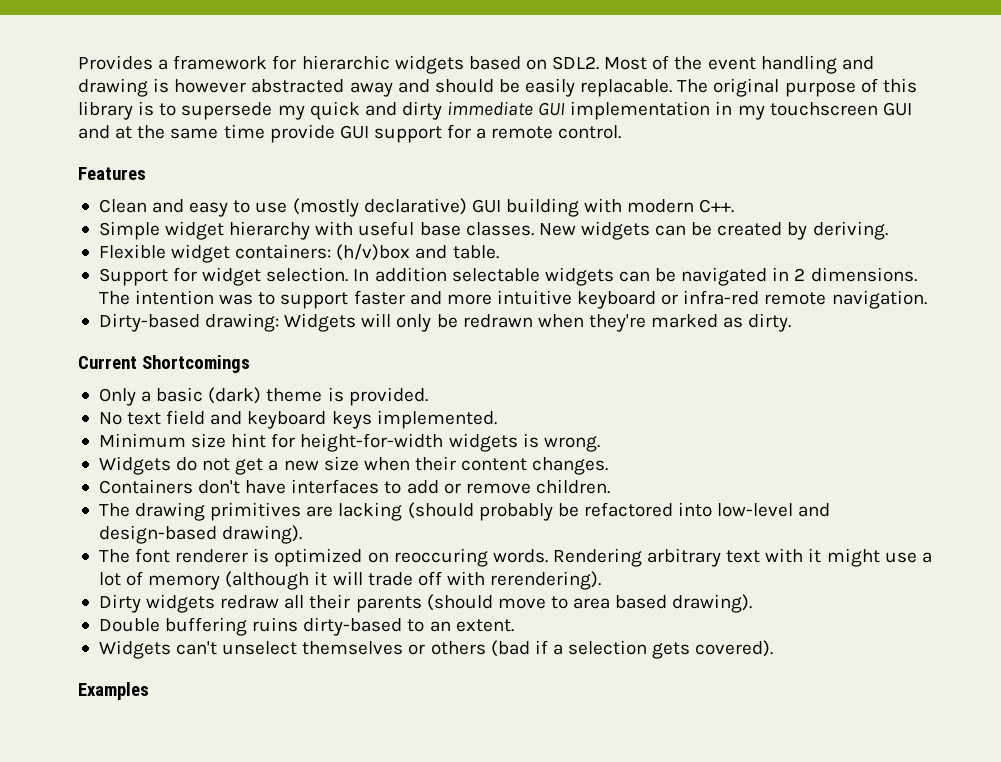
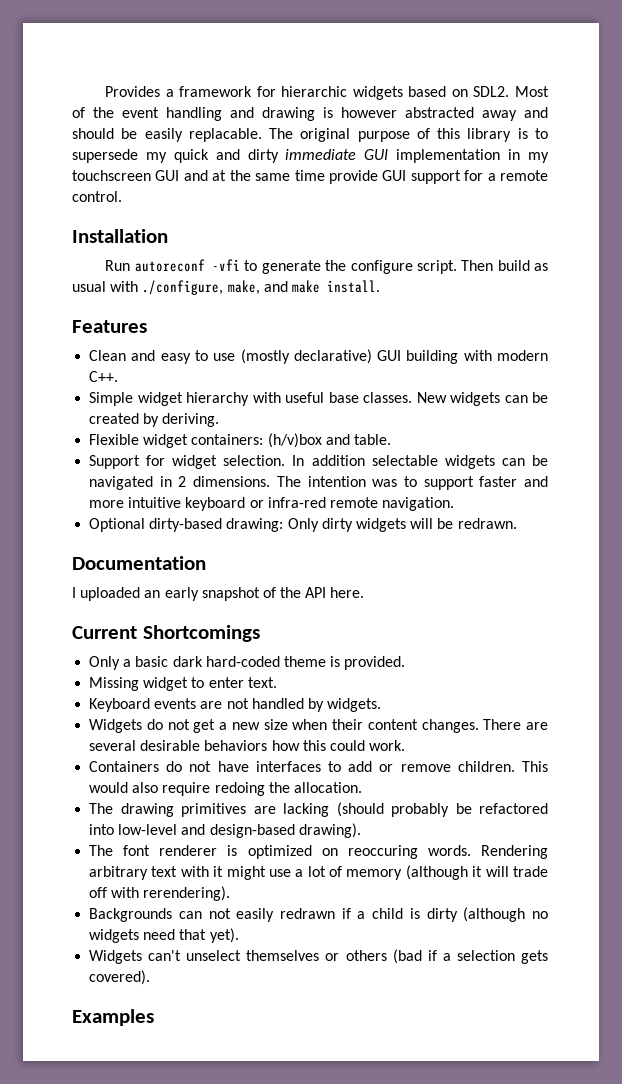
(622, 132) none -> [72,229,168,243] [105,259,548,274] [72,280,380,295] // Installation // Run autoreconf -vfi to generate the configure script. Then build as usual with ./configure, make, and make install.
[98,313,792,332] Dirty-based drawing: Widgets will only be redrawn when they're marked as dirty. -> [89,518,517,532] [72,556,206,570] [72,587,365,601] Optional dirty-based drawing: Only dirty widgets will be redrawn. // Documentation // I uploaded an early snapshot of the API here.
[208,387,262,404] (dark) -> [172,656,280,667] dark hard-coded
[98,410,497,429] [98,433,600,452] No text field and keyboard keys implemented. // Minimum size hint for height-for-width widgets is wrong. -> [89,677,277,691] [89,698,382,712] Missing widget to enter text. // Keyboard events are not handled by widgets.
(609, 466) none -> [483,719,548,730] [89,740,406,751] There are several desirable behaviors how this could work.
[198,480,241,494] don't -> [166,761,212,772] do not
(610, 486) none -> [522,761,548,772] [89,782,362,796] This would also require redoing the allocation.
[98,594,753,613] [98,617,514,636] Dirty widgets redraw all their parents (should move to area based drawing). // Double buffering ruins dirty-based to an extent. -> [89,907,549,922] [89,928,239,943] Backgrounds can not easily redrawn if a child is dirty (although no widgets need that yet).

